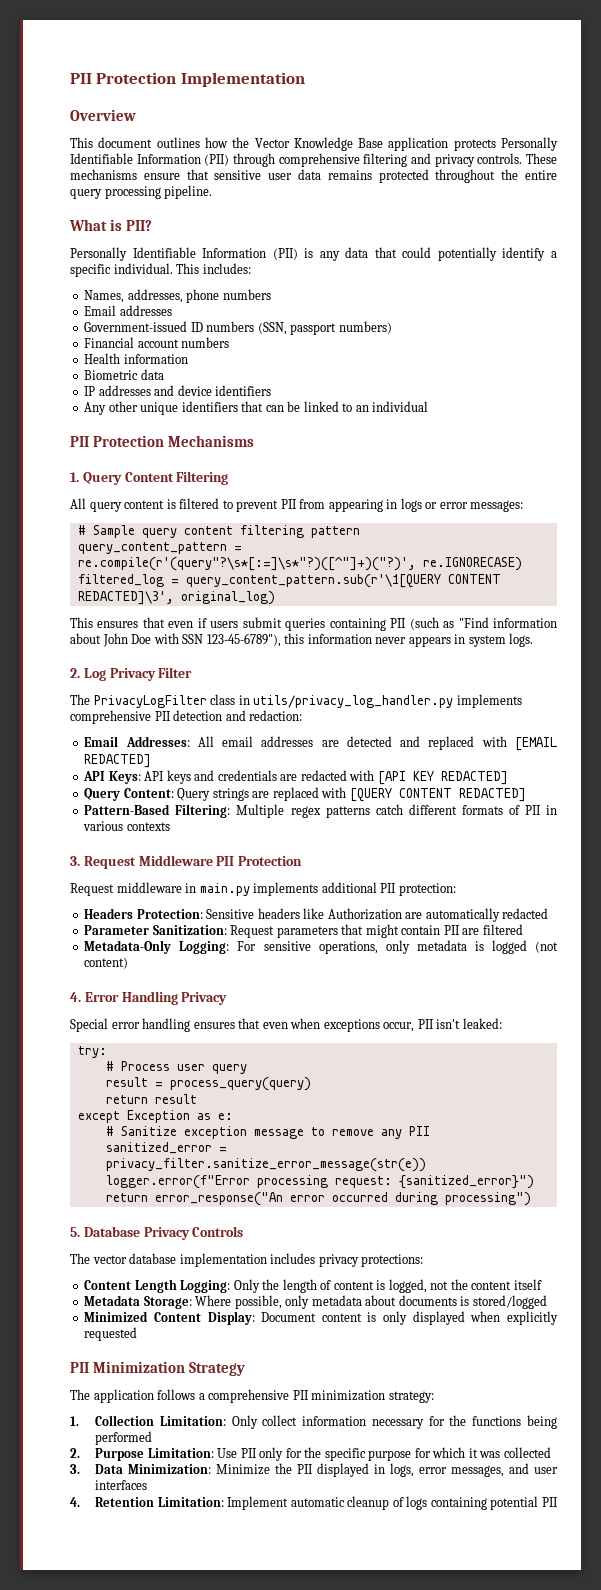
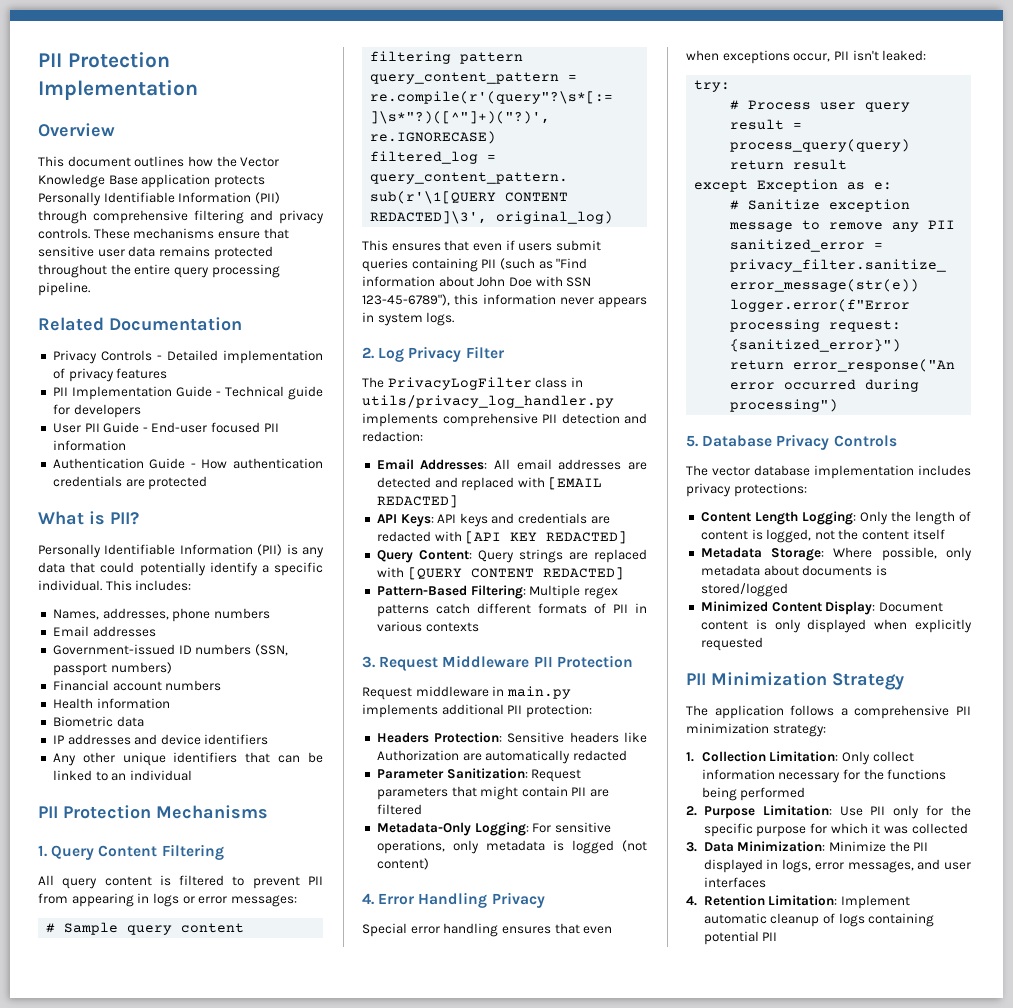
(213, 192) none -> [38,317,242,331] [52,350,323,364] [52,368,168,382] [52,386,323,400] [52,404,141,418] [52,422,279,433] [52,440,126,451] [52,458,323,469] [52,476,208,490] // Related Documentation // Privacy Controls - Detailed implementation of privacy features // PII Implementation Guide - Technical guide for developers // User PII Guide - End-user focused PII information // Authentication Guide - How authentication credentials are protected

